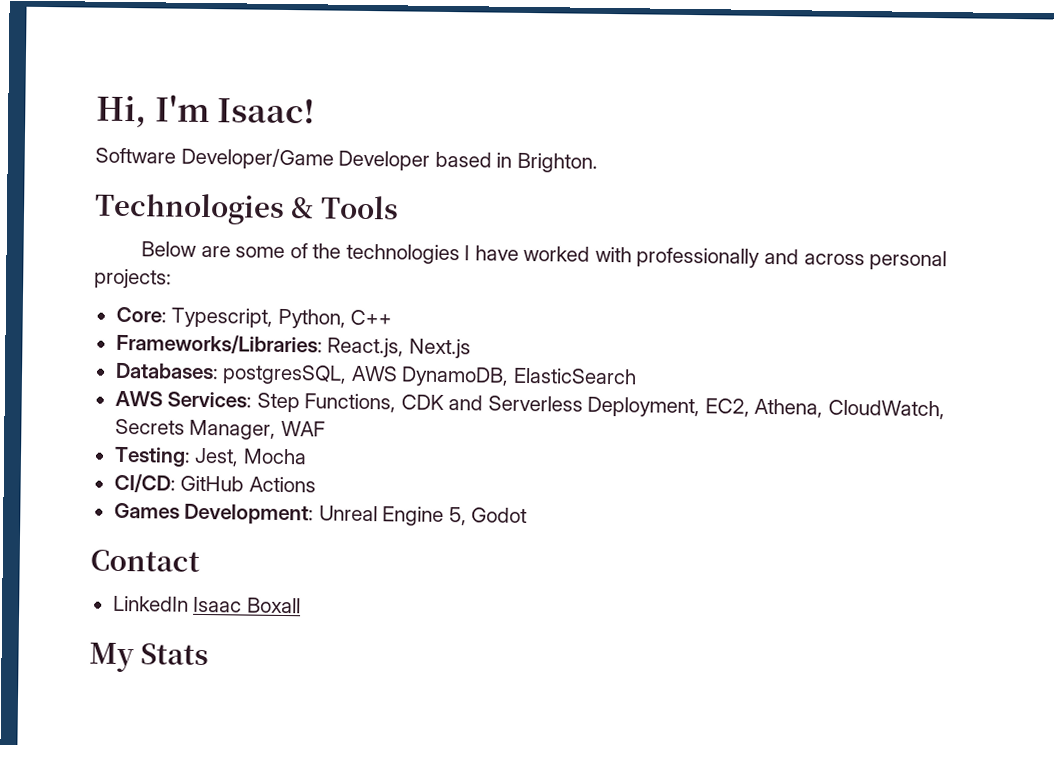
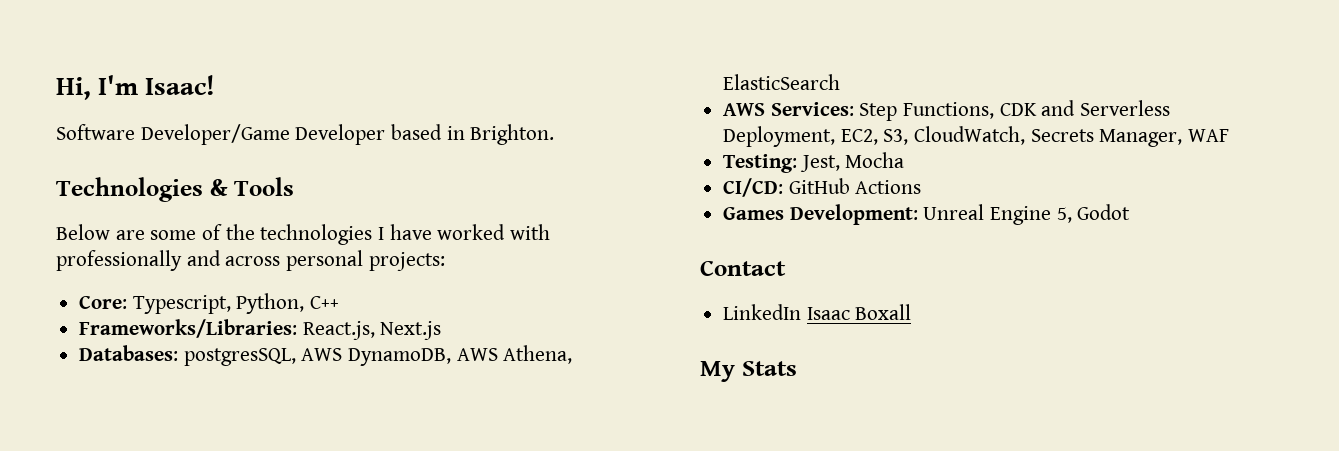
(510, 376) none -> [456,345,573,364] AWS Athena,
[754,398,824,418] Athena, -> [883,129,909,145] S3,

